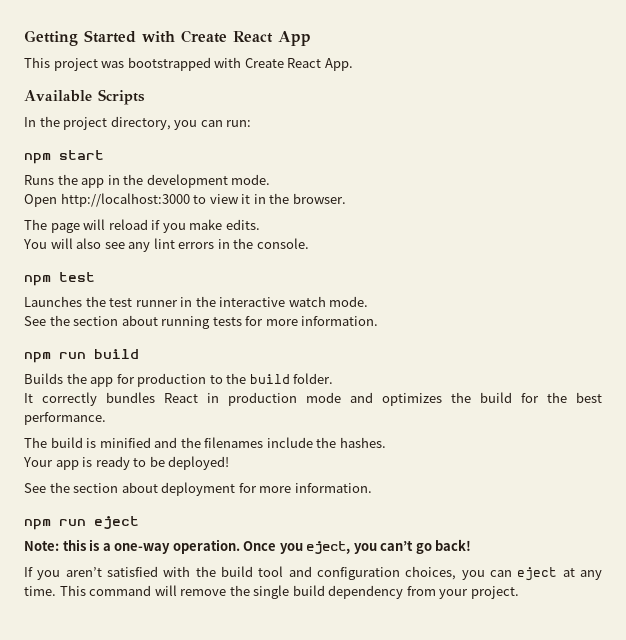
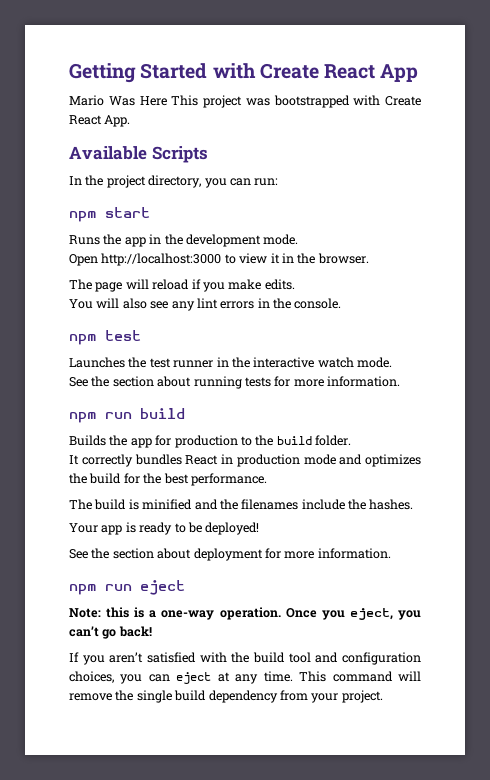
(311, 38) none -> [69,95,167,106] Mario Was Here

